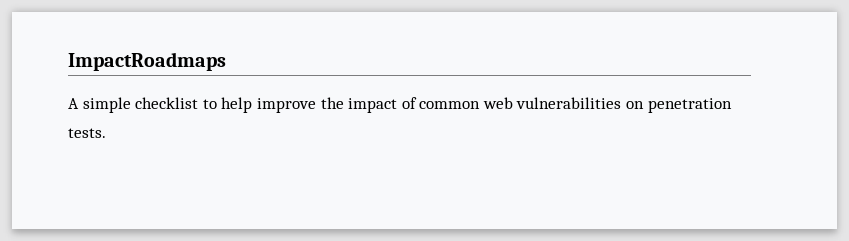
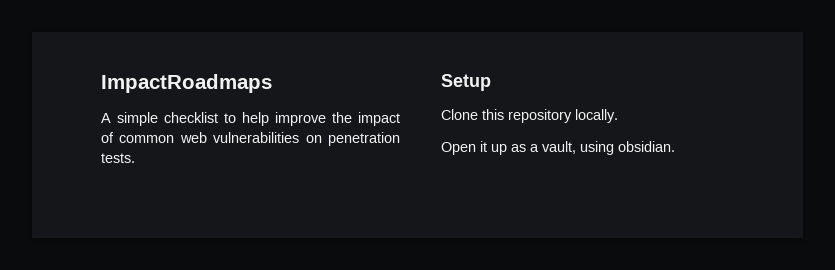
(106, 133) none -> [441,74,491,91] [441,109,618,123] [441,141,675,155] // Setup // Clone this repository locally. // Open it up as a vault, using obsidian.

